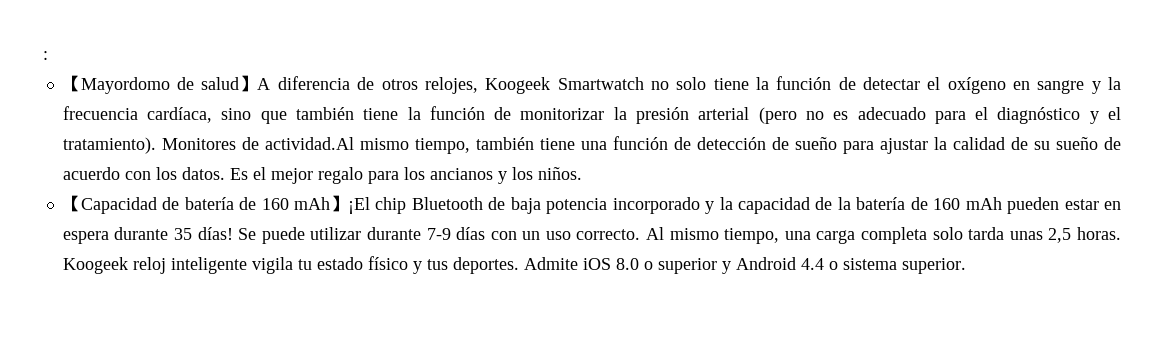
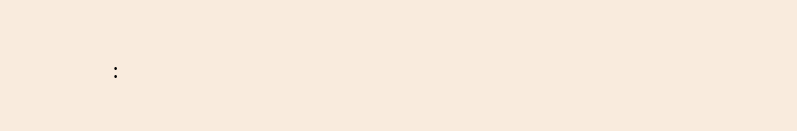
[62,75,1122,94] [62,106,1122,124] [62,136,1121,154] [62,167,582,184] [62,195,1122,214] [62,227,1122,244] [62,256,966,274] // 【Mayordomo de salud】A diferencia de otros relojes, Koogeek Smartwatch no solo tiene la función de detectar el oxígeno en sangre y la frecuencia cardíaca, sino que también tiene la función de monitorizar la presión arterial (pero no es adecuado para el diagnóstico y el tratamiento). Monitores de actividad.Al mismo tiempo, también tiene una función de detección de sueño para ajustar la calidad de su sueño de acuerdo con los datos. Es el mejor regalo para los ancianos y los niños. // 【Capacidad de batería de 160 mAh】¡El chip Bluetooth de baja potencia incorporado y la capacidad de la batería de 160 mAh pueden estar en espera durante 35 días! Se puede utilizar durante 7-9 días con un uso correcto. Al mismo tiempo, una carga completa solo tarda unas 2,5 horas. Koogeek reloj inteligente vigila tu estado físico y tus deportes. Admite iOS 8.0 o superior y Android 4.4 o sistema superior. -> (118, 72) none

